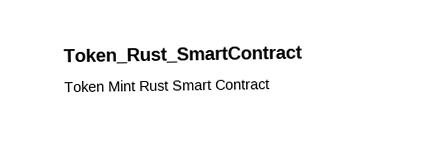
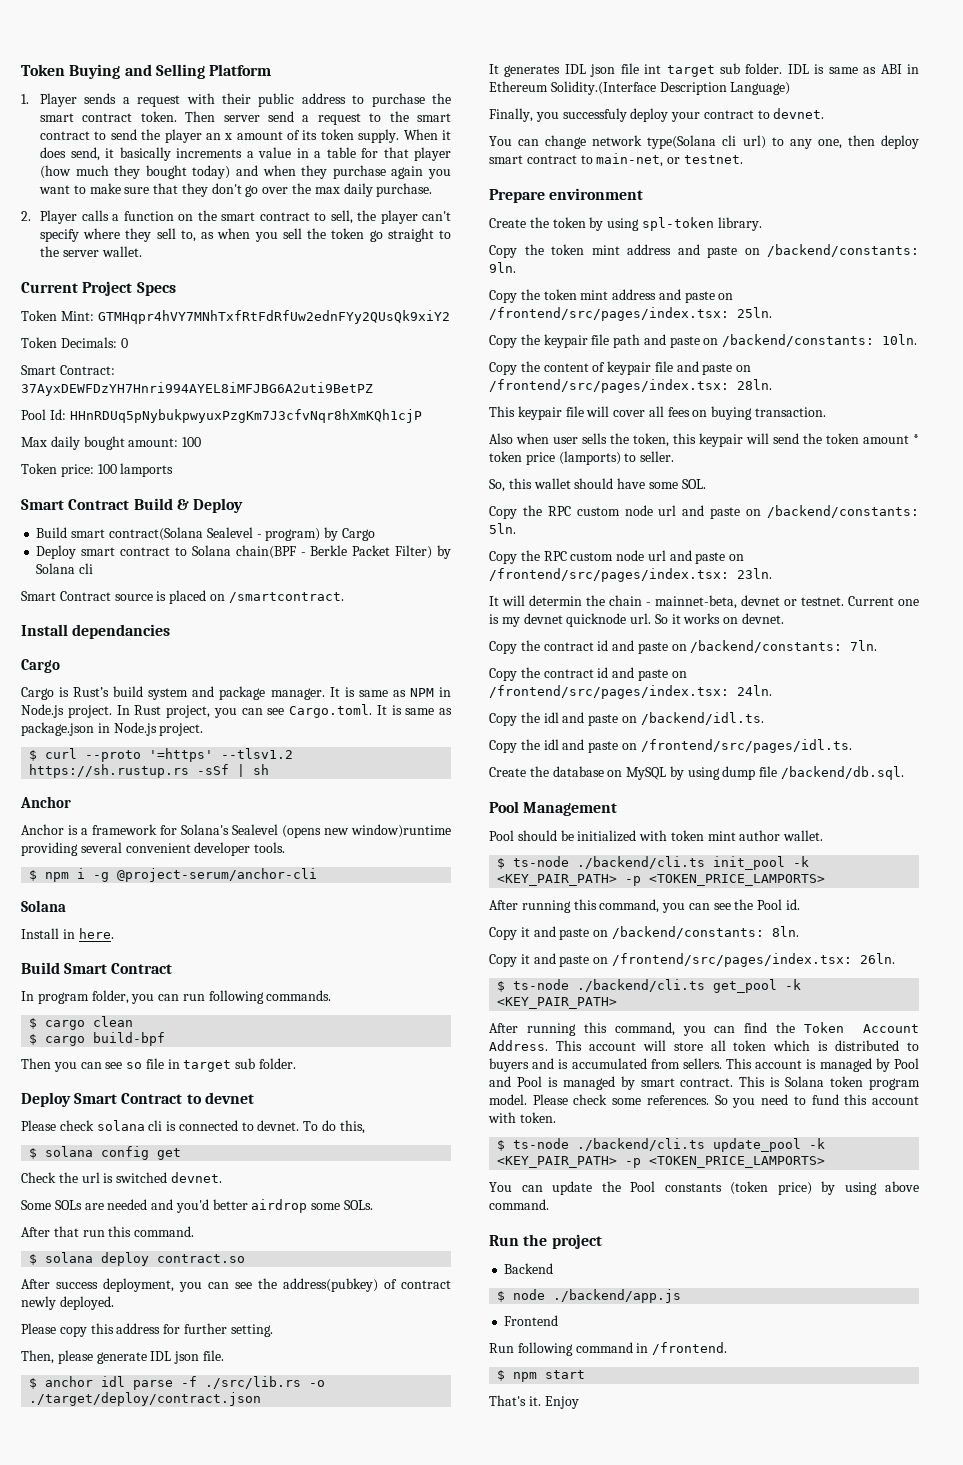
[63,45,302,65] [64,79,270,93] Token_Rust_SmartContract // Token Mint Rust Smart Contract -> [21,64,272,79] [21,93,451,107] [40,111,452,125] [40,129,452,143] [40,147,451,161] [40,165,452,179] [39,183,433,197] [21,210,451,224] [40,228,451,242] [40,246,142,257] [21,281,176,296] [21,310,450,324] [21,337,128,348] [21,365,115,375] [21,382,373,396] [21,409,422,423] [21,436,202,450] [21,463,174,477] [21,498,244,513] [36,527,375,541] [36,545,452,559] [36,563,94,574] [21,590,344,604] [21,624,171,639] [21,659,60,673] [21,686,452,700] [21,704,452,718] [21,722,204,736] [29,748,294,762] [29,764,270,778] [20,796,71,808] [21,824,451,838] [21,842,286,856] [29,868,318,882] [21,900,66,912] [21,928,114,939] [21,962,173,974] [21,990,332,1004] [29,1016,134,1030] [29,1032,166,1046] [21,1058,297,1072] [21,1092,254,1107] [21,1120,365,1134] [29,1146,182,1160] [21,1172,222,1183] [21,1199,374,1213] [21,1226,195,1237] [29,1252,246,1266] [21,1278,451,1292] [21,1296,114,1310] [21,1323,273,1337] [21,1350,224,1364] [29,1376,326,1390] [29,1392,262,1406] [489,63,919,77] [489,81,791,95] [489,108,825,122] [489,135,919,149] [489,153,743,167] [489,188,644,203] [489,217,762,231] [489,244,919,258] [489,262,516,273] [489,289,734,303] [489,307,772,321] [489,334,918,348] [489,361,752,375] [489,379,772,393] [489,406,827,420] [489,433,919,447] [489,451,675,465] [489,478,706,492] [489,505,919,519] [489,523,516,534] [489,550,745,564] [489,568,772,582] [489,595,919,609] [489,613,785,627] [489,640,878,654] [489,667,687,681] [489,685,772,699] [489,712,764,726] [489,739,852,753] [489,766,905,780] [489,801,618,816] [489,830,824,842] [497,856,810,870] [497,874,826,886] [489,899,801,913] [489,926,799,940] [489,953,895,967] [497,979,802,993] [497,997,618,1009] [489,1022,919,1036] [489,1040,919,1051] [489,1058,919,1072] [489,1076,920,1090] [489,1094,919,1108] [488,1112,556,1123] [497,1138,826,1152] [497,1156,826,1168] [489,1181,919,1195] [489,1199,549,1210] [489,1234,602,1249] [504,1263,554,1274] [497,1289,682,1303] [504,1315,559,1326] [489,1342,728,1356] [497,1370,586,1382] [489,1395,579,1409] Token Buying and Selling Platform // 1. Player sends a request with their public address to purchase the smart contract token. Then server send a request to the smart contract to send the player an x amount of its token supply. When it does send, it basically increments a value in a table for that player (how much they bought today) and when they purchase again you want to make sure that they don't go over the max daily purchase. // 2. Player calls a function on the smart contract to sell, the player can't specify where they sell to, as when you sell the token go straight to the server wallet. // Current Project Specs // Token Mint: GTMHqpr4hVY7MNhTxfRtFdRfUw2ednFYy2QUsQk9xiY2 // Token Decimals: 0 // Smart Contract: 37AyxDEWFDzYH7Hnri994AYEL8iMFJBG6A2uti9BetPZ // Pool Id: HHnRDUq5pNybukpwyuxPzgKm7J3cfvNqr8hXmKQh1cjP // Max daily bought amount: 100 // Token price: 100 lamports // Smart Contract Build & Deploy // Build smart contract(Solana Sealevel - program) by Cargo // Deploy smart contract to Solana chain(BPF - Berkle Packet Filter) by Solana cli // Smart Contract source is placed on /smartcontract. // Install dependancies // Cargo // Cargo is Rust’s build system and package manager. It is same as NPM in Node.js project. In Rust project, you can see Cargo.toml. It is same as package.json in Node.js project. // $ curl --proto '=https' --tlsv1.2 https://sh.rustup.rs -sSf | sh // Anchor // Anchor is a framework for Solana's Sealevel (opens new window)runtime providing several convenient developer tools. // $ npm i -g @project-serum/anchor-cli // Solana // Install in here. // Build Smart Contract // In program folder, you can run following commands. // $ cargo clean // $ cargo build-bpf // Then you can see so file in target sub folder. // Deploy Smart Contract to devnet // Please check solana cli is connected to devnet. To do this, // $ solana config get // Check the url is switched devnet. // Some SOLs are needed and you'd better airdrop some SOLs. // After that run this command. // $ solana deploy contract.so // After success deployment, you can see the address(pubkey) of contract newly deployed. // Please copy this address for further setting. // Then, please generate IDL json file. // $ anchor idl parse -f ./src/lib.rs -o ./target/deploy/contract.json // It generates IDL json file int target sub folder. IDL is same as ABI in Ethereum Solidity.(Interface Description Language) // Finally, you successfuly deploy your contract to devnet. // You can change network type(Solana cli url) to any one, then deploy smart contract to main-net, or testnet. // Prepare environment // Create the token by using spl-token library. // Copy the token mint address and paste on /backend/constants: 9ln. // Copy the token mint address and paste on /frontend/src/pages/index.tsx: 25ln. // Copy the keypair file path and paste on /backend/constants: 10ln. // Copy the content of keypair file and paste on /frontend/src/pages/index.tsx: 28ln. // This keypair file will cover all fees on buying transaction. // Also when user sells the token, this keypair will send the token amount * token price (lamports) to seller. // So, this wallet should have some SOL. // Copy the RPC custom node url and paste on /backend/constants: 5ln. // Copy the RPC custom node url and paste on /frontend/src/pages/index.tsx: 23ln. // It will determin the chain - mainnet-beta, devnet or testnet. Current one is my devnet quicknode url. So it works on devnet. // Copy the contract id and paste on /backend/constants: 7ln. // Copy the contract id and paste on /frontend/src/pages/index.tsx: 24ln. // Copy the idl and paste on /backend/idl.ts. // Copy the idl and paste on /frontend/src/pages/idl.ts. // Create the database on MySQL by using dump file /backend/db.sql. // Pool Management // Pool should be initialized with token mint author wallet. // $ ts-node ./backend/cli.ts init_pool -k <KEY_PAIR_PATH> -p <TOKEN_PRICE_LAMPORTS> // After running this command, you can see the Pool id. // Copy it and paste on /backend/constants: 8ln. // Copy it and paste on /frontend/src/pages/index.tsx: 26ln. // $ ts-node ./backend/cli.ts get_pool -k <KEY_PAIR_PATH> // After running this command, you can find the Token Account Address. This account will store all token which is distributed to buyers and is accumulated from sellers. This account is managed by Pool and Pool is managed by smart contract. This is Solana token program model. Please check some references. So you need to fund this account with token. // $ ts-node ./backend/cli.ts update_pool -k <KEY_PAIR_PATH> -p <TOKEN_PRICE_LAMPORTS> // You can update the Pool constants (token price) by using above command. // Run the project // Backend // $ node ./backend/app.js // Frontend // Run following command in /frontend. // $ npm start // That's it. Enjoy

